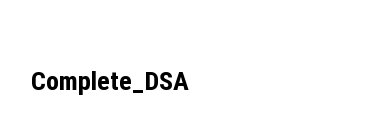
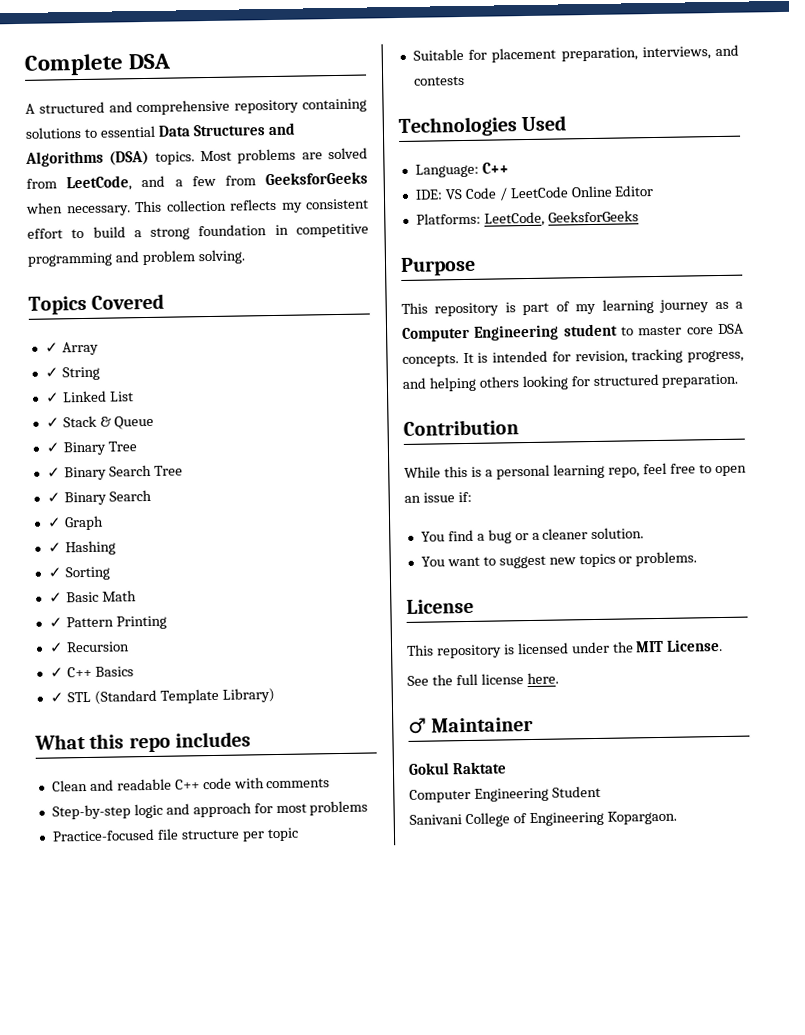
[31,71,189,95] Complete_DSA -> [24,53,172,76] [25,98,367,116] [25,122,295,139] [25,147,368,167] [26,171,368,192] [26,198,369,217] [27,223,369,240] [27,249,245,267] [28,293,165,315] [44,341,99,356] [44,366,100,381] [44,390,134,403] [45,415,154,430] [45,441,137,456] [46,464,183,481] [46,489,152,506] [46,515,104,531] [47,540,116,556] [47,566,110,581] [48,590,137,603] [48,615,167,630] [48,641,130,653] [49,666,134,678] [49,688,275,705] [34,731,251,753] [51,777,331,792] [51,800,369,820] [51,827,299,842] [412,44,739,63] [413,75,465,86] [398,115,567,138] [414,162,509,178] [414,185,654,201] [415,210,639,227] [400,256,476,276] [401,299,743,317] [402,323,744,342] [402,348,744,367] [402,373,739,392] [403,419,519,436] [404,462,747,480] [404,491,472,503] [420,527,645,544] [420,551,698,569] [406,598,474,614] [407,638,724,659] [407,672,559,686] [408,716,535,734] [408,761,507,775] [409,785,601,803] [409,810,677,828] Complete DSA // A structured and comprehensive repository containing solutions to essential Data Structures and Algorithms (DSA) topics. Most problems are solved from LeetCode, and a few from GeeksforGeeks when necessary. This collection reflects my consistent effort to build a strong foundation in competitive programming and problem solving. // Topics Covered // ✓ Array // ✓ String // ✓ Linked List // ✓ Stack & Queue // ✓ Binary Tree // ✓ Binary Search Tree // ✓ Binary Search // ✓ Graph // ✓ Hashing // ✓ Sorting // ✓ Basic Math // ✓ Pattern Printing // ✓ Recursion // ✓ C++ Basics // ✓ STL (Standard Template Library) // What this repo includes // Clean and readable C++ code with comments // Step-by-step logic and approach for most problems // Practice-focused file structure per topic // Suitable for placement preparation, interviews, and contests // Technologies Used // Language: C++ // IDE: VS Code / LeetCode Online Editor // Platforms: LeetCode, GeeksforGeeks // Purpose // This repository is part of my learning journey as a Computer Engineering student to master core DSA concepts. It is intended for revision, tracking progress, and helping others looking for structured preparation. // Contribution // While this is a personal learning repo, feel free to open an issue if: // You find a bug or a cleaner solution. // You want to suggest new topics or problems. // License // This repository is licensed under the MIT License. // See the full license here. // ♂ Maintainer // Gokul Raktate // Computer Engineering Student // Sanivani College of Engineering Kopargaon.

